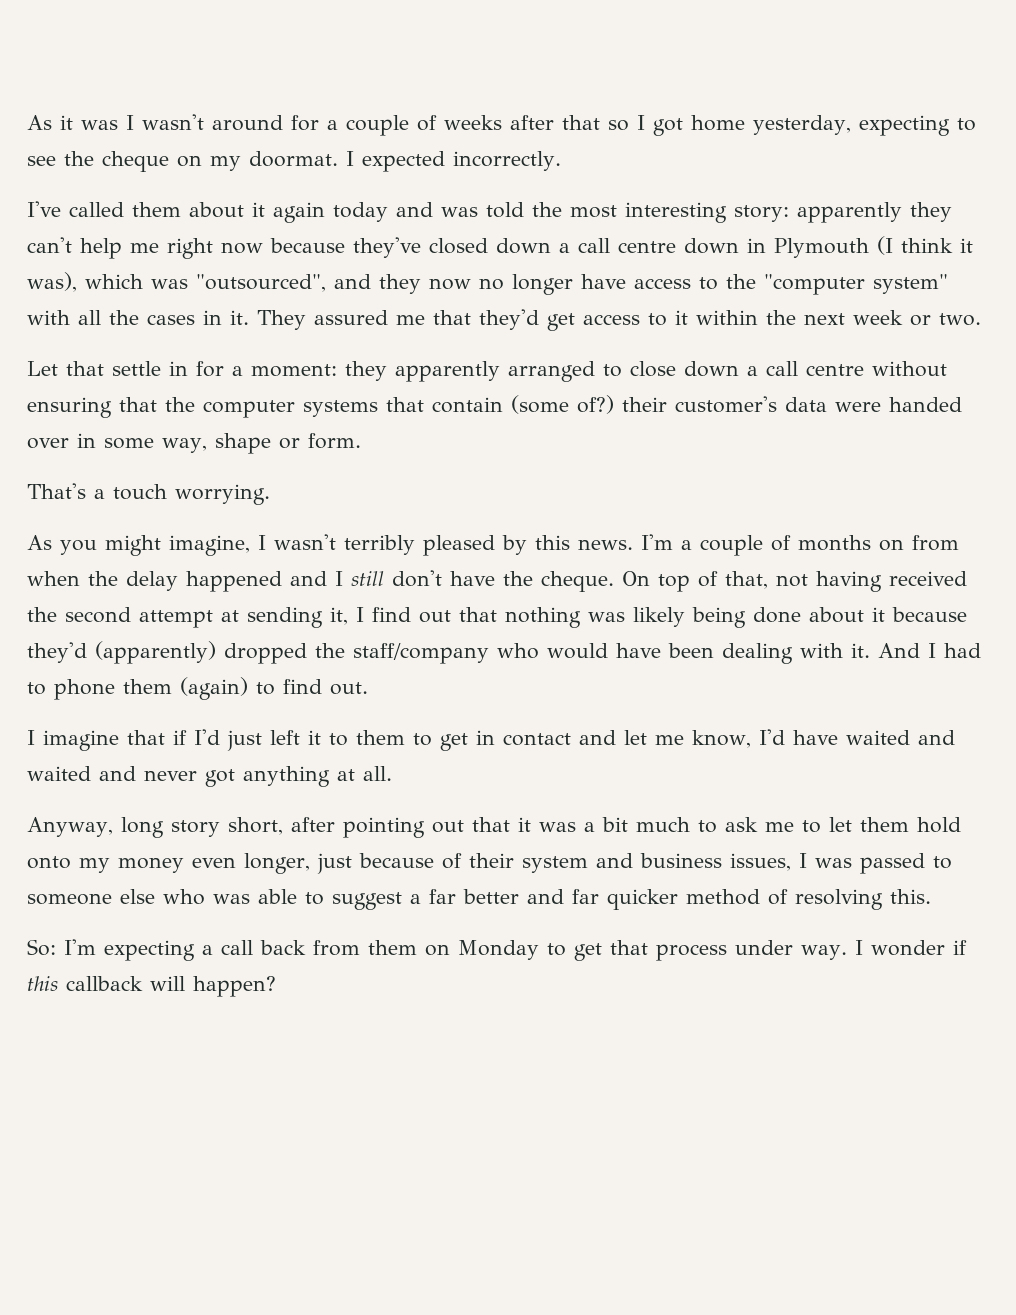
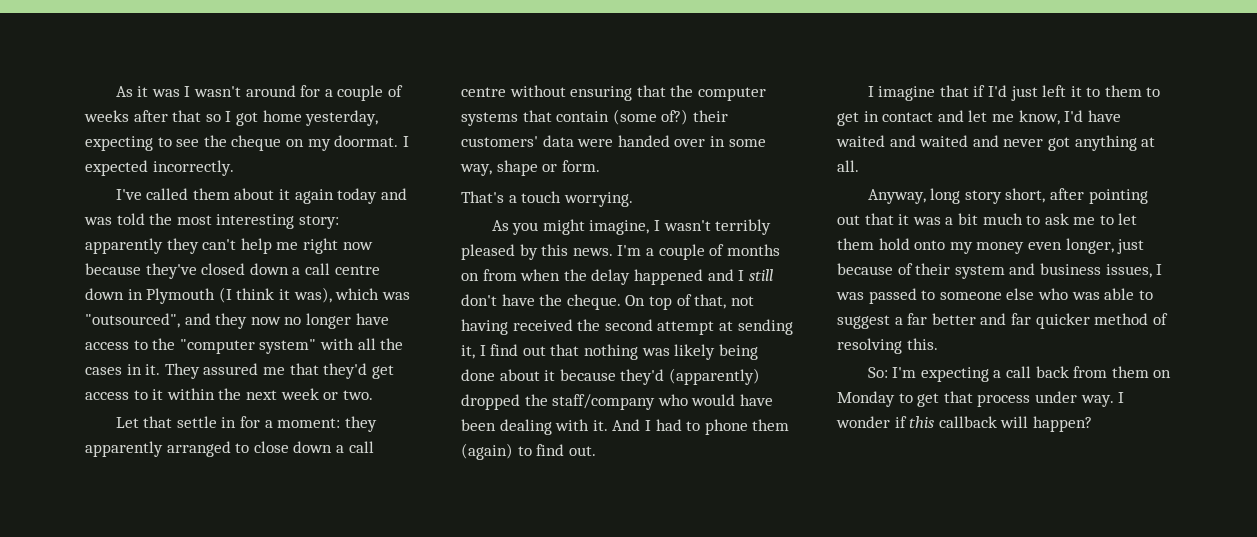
[675,396,778,413] customer's -> [461,136,538,147] customers'

